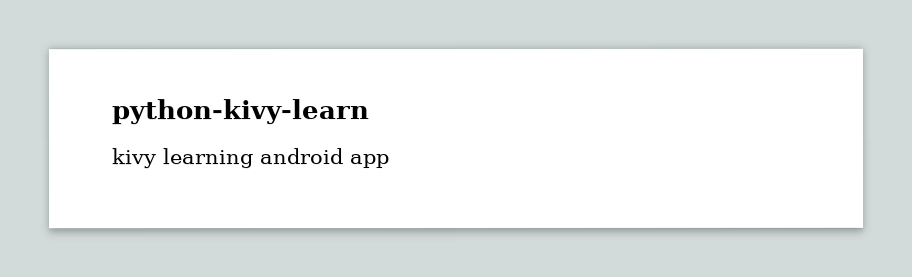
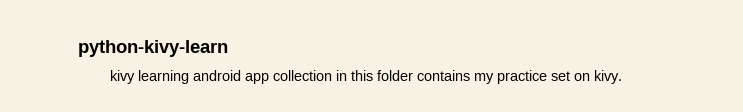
(390, 161) none -> [273,70,623,84] collection in this folder contains my practice set on kivy.

